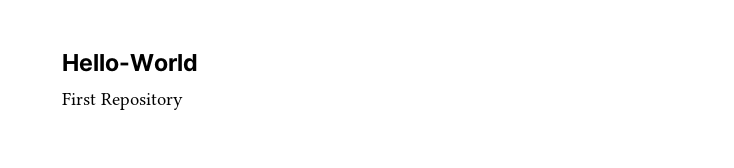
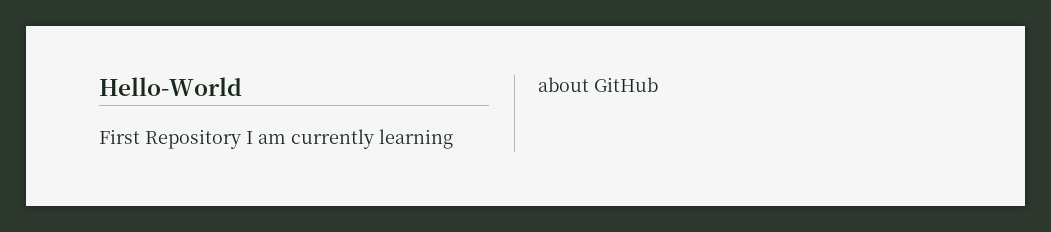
(183, 101) none -> [246,129,453,149] [538,77,658,92] I am currently learning about GitHub

